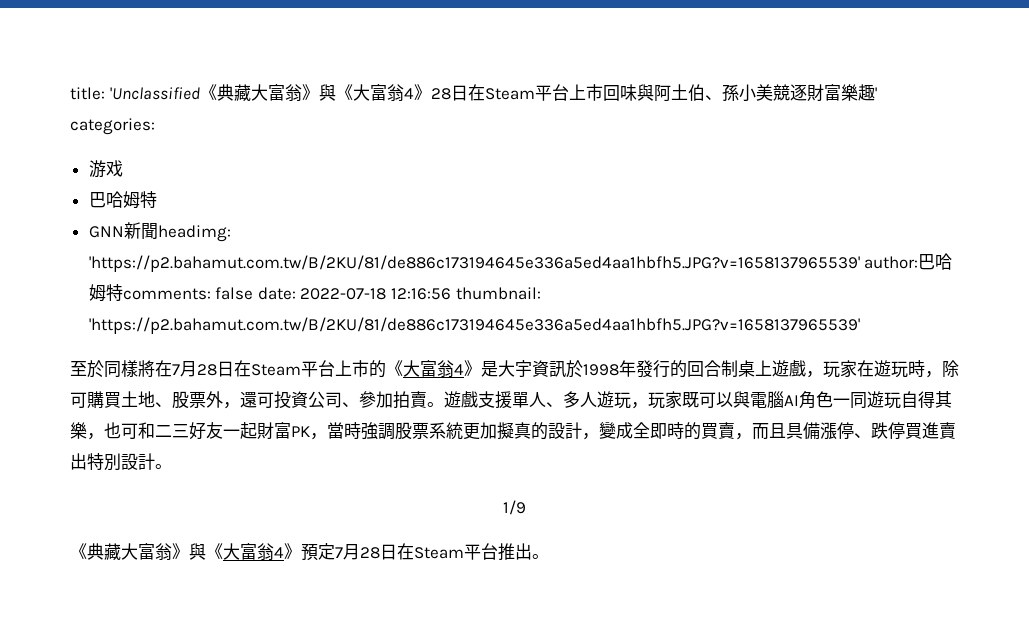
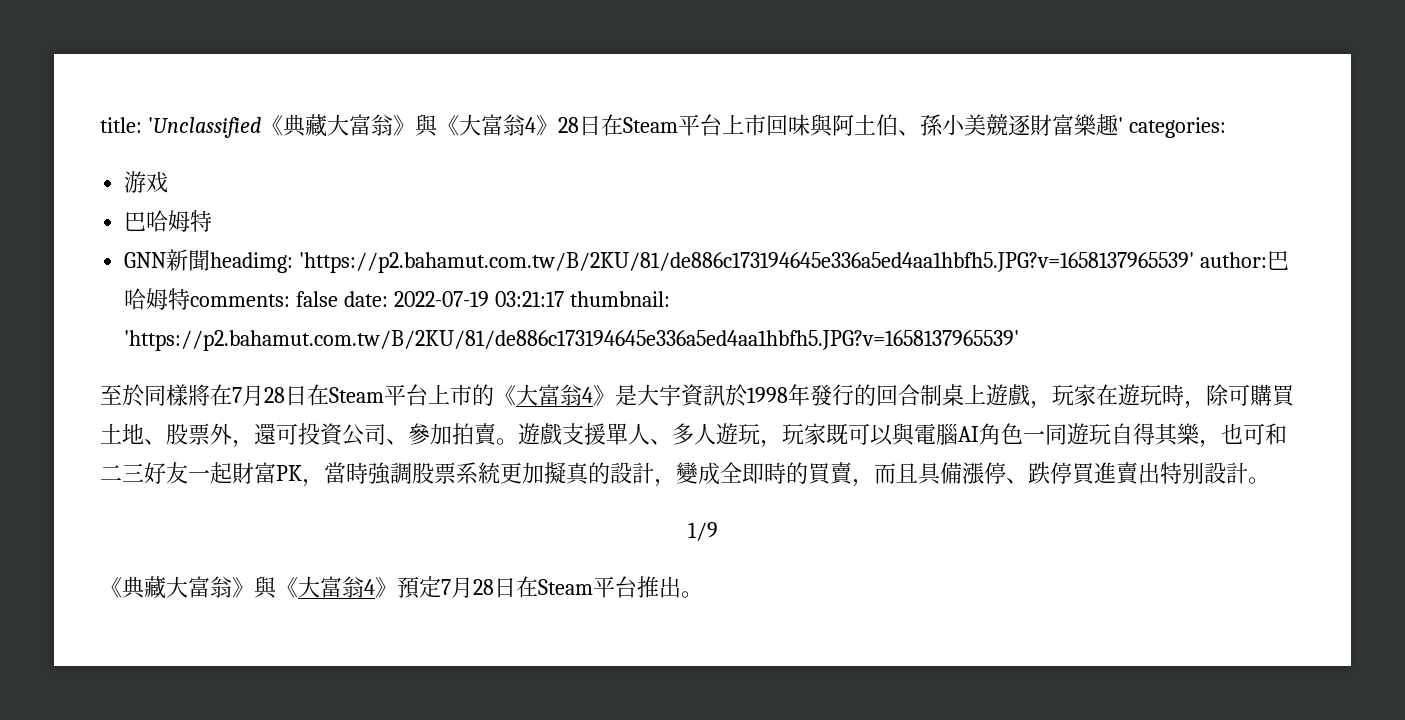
[300,288,452,300] 2022-07-18 12:16:56 -> [394,291,564,307] 2022-07-19 03:21:17

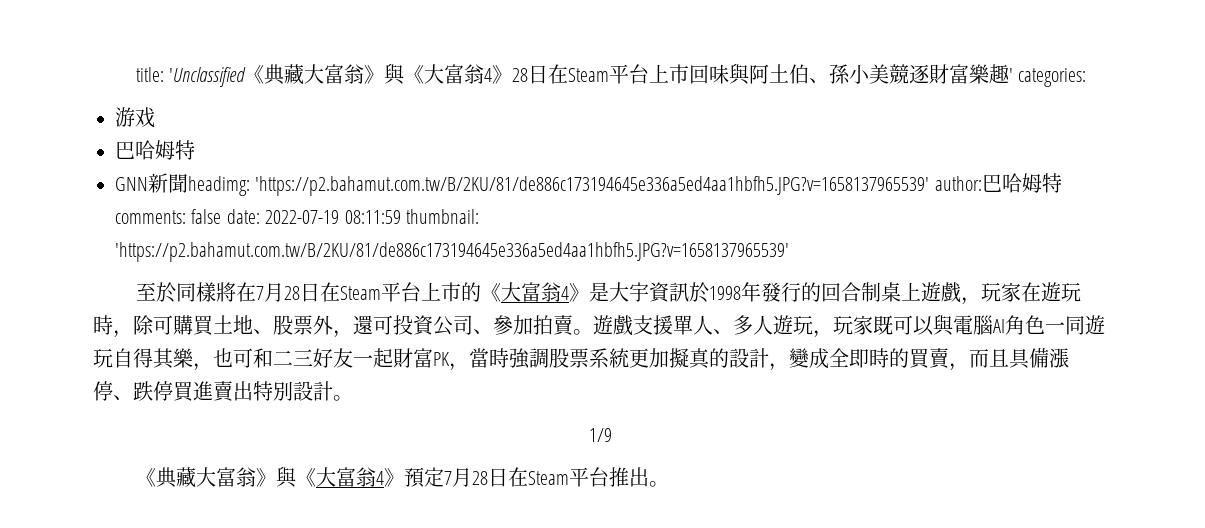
[494,291,564,307] 03:21:17 -> [344,210,401,224] 08:11:59

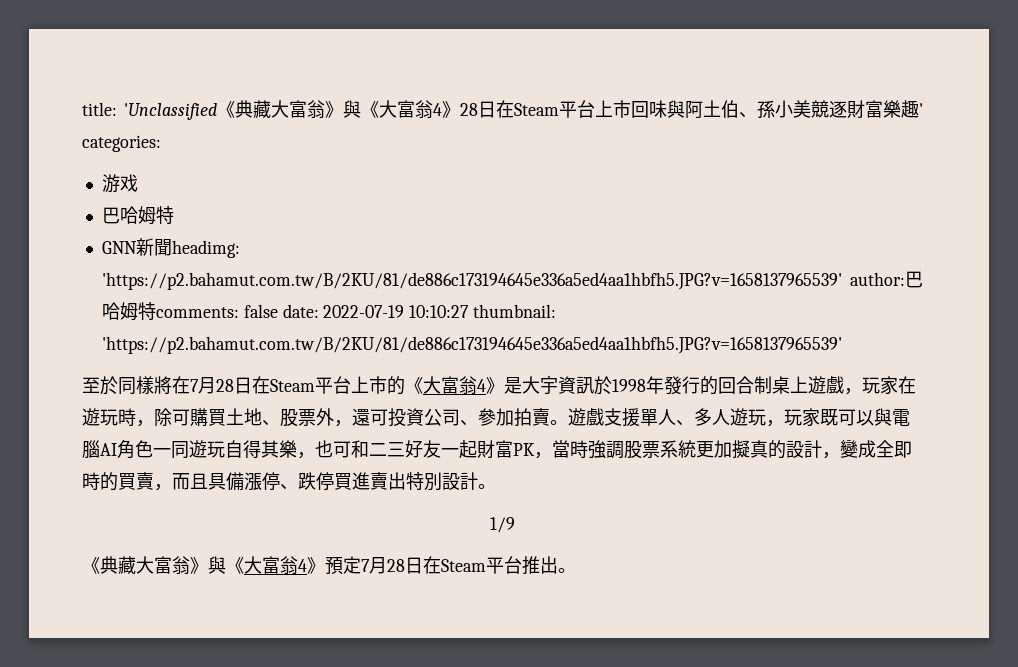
[344,210,401,224] 08:11:59 -> [409,305,470,318] 10:10:27

